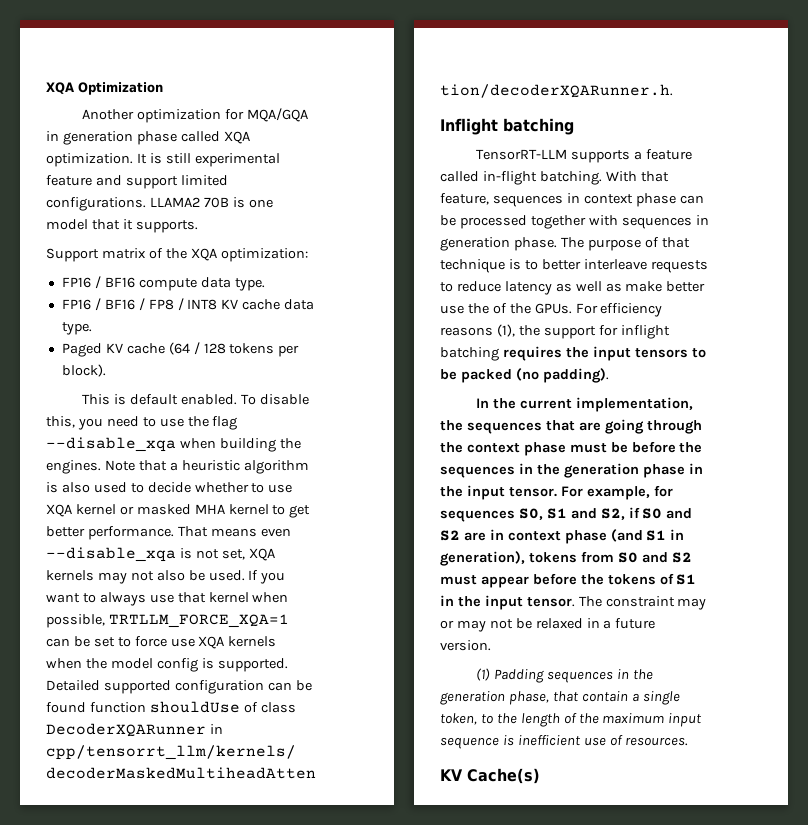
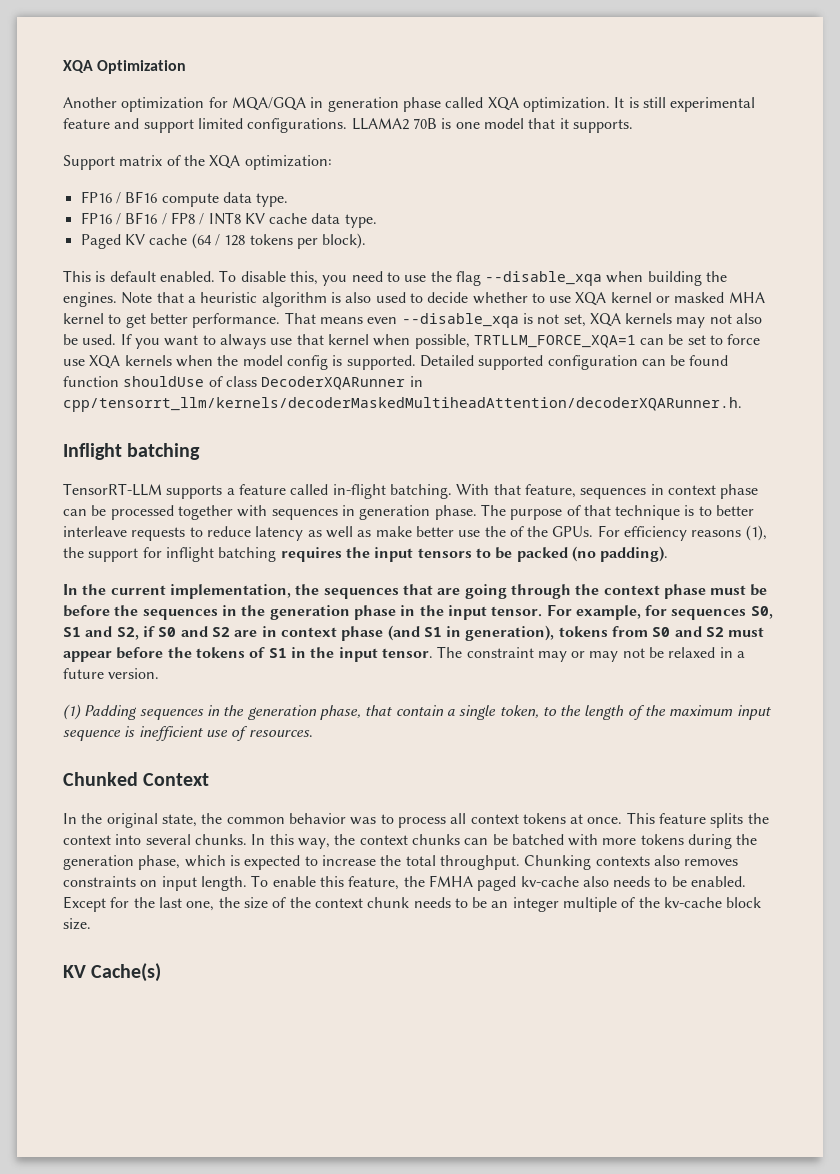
(688, 741) none -> [63,772,210,786] [63,812,769,828] [63,834,758,849] [63,855,739,870] [63,875,747,891] [63,896,762,912] [63,918,91,930] // Chunked Context // In the original state, the common behavior was to process all context tokens at once. This feature splits the context into several chunks. In this way, the context chunks can be batched with more tokens during the generation phase, which is expected to increase the total throughput. Chunking contexts also removes constraints on input length. To enable this feature, the FMHA paged kv-cache also needs to be enabled. Except for the last one, the size of the context chunk needs to be an integer multiple of the kv-cache block size.

